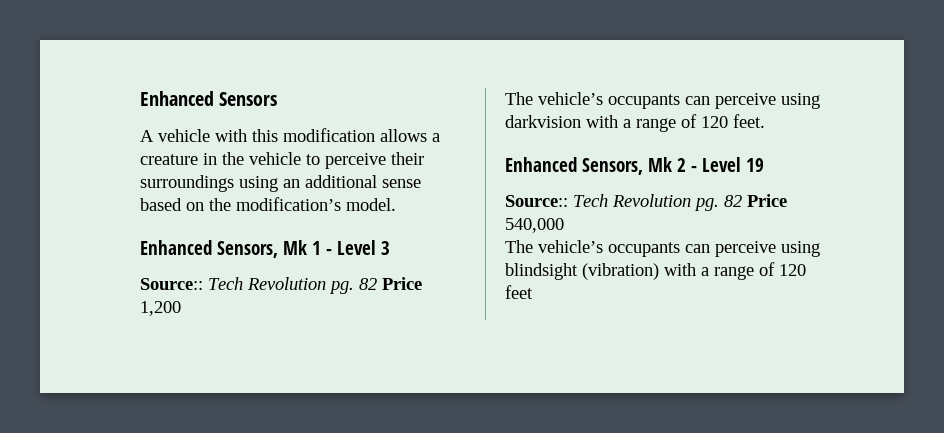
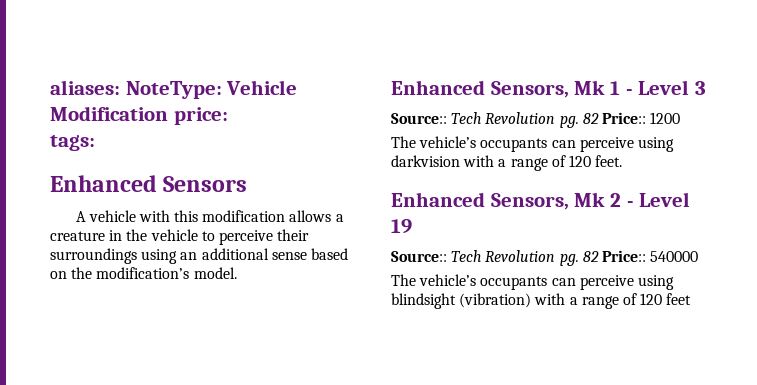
(140, 98) none -> [50,80,298,99] [50,106,228,125] [50,135,95,151] aliases: NoteType: Vehicle Modification price: // tags: //
[382,277,422,290] [140,301,181,316] Price 1,200 -> [601,112,681,124] Price:: 1200
[747,194,787,207] [505,218,564,233] Price 540,000 -> [601,250,699,262] Price:: 540000

